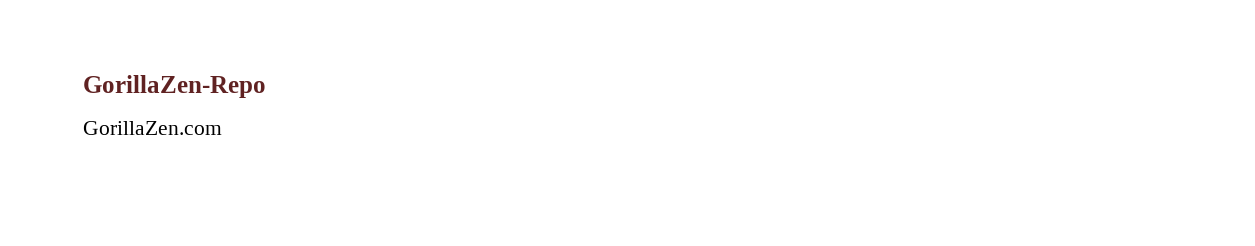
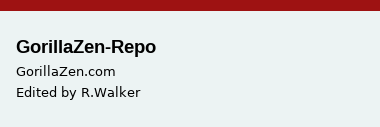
(222, 128) none -> [16,86,141,100] // Edited by R.Walker

